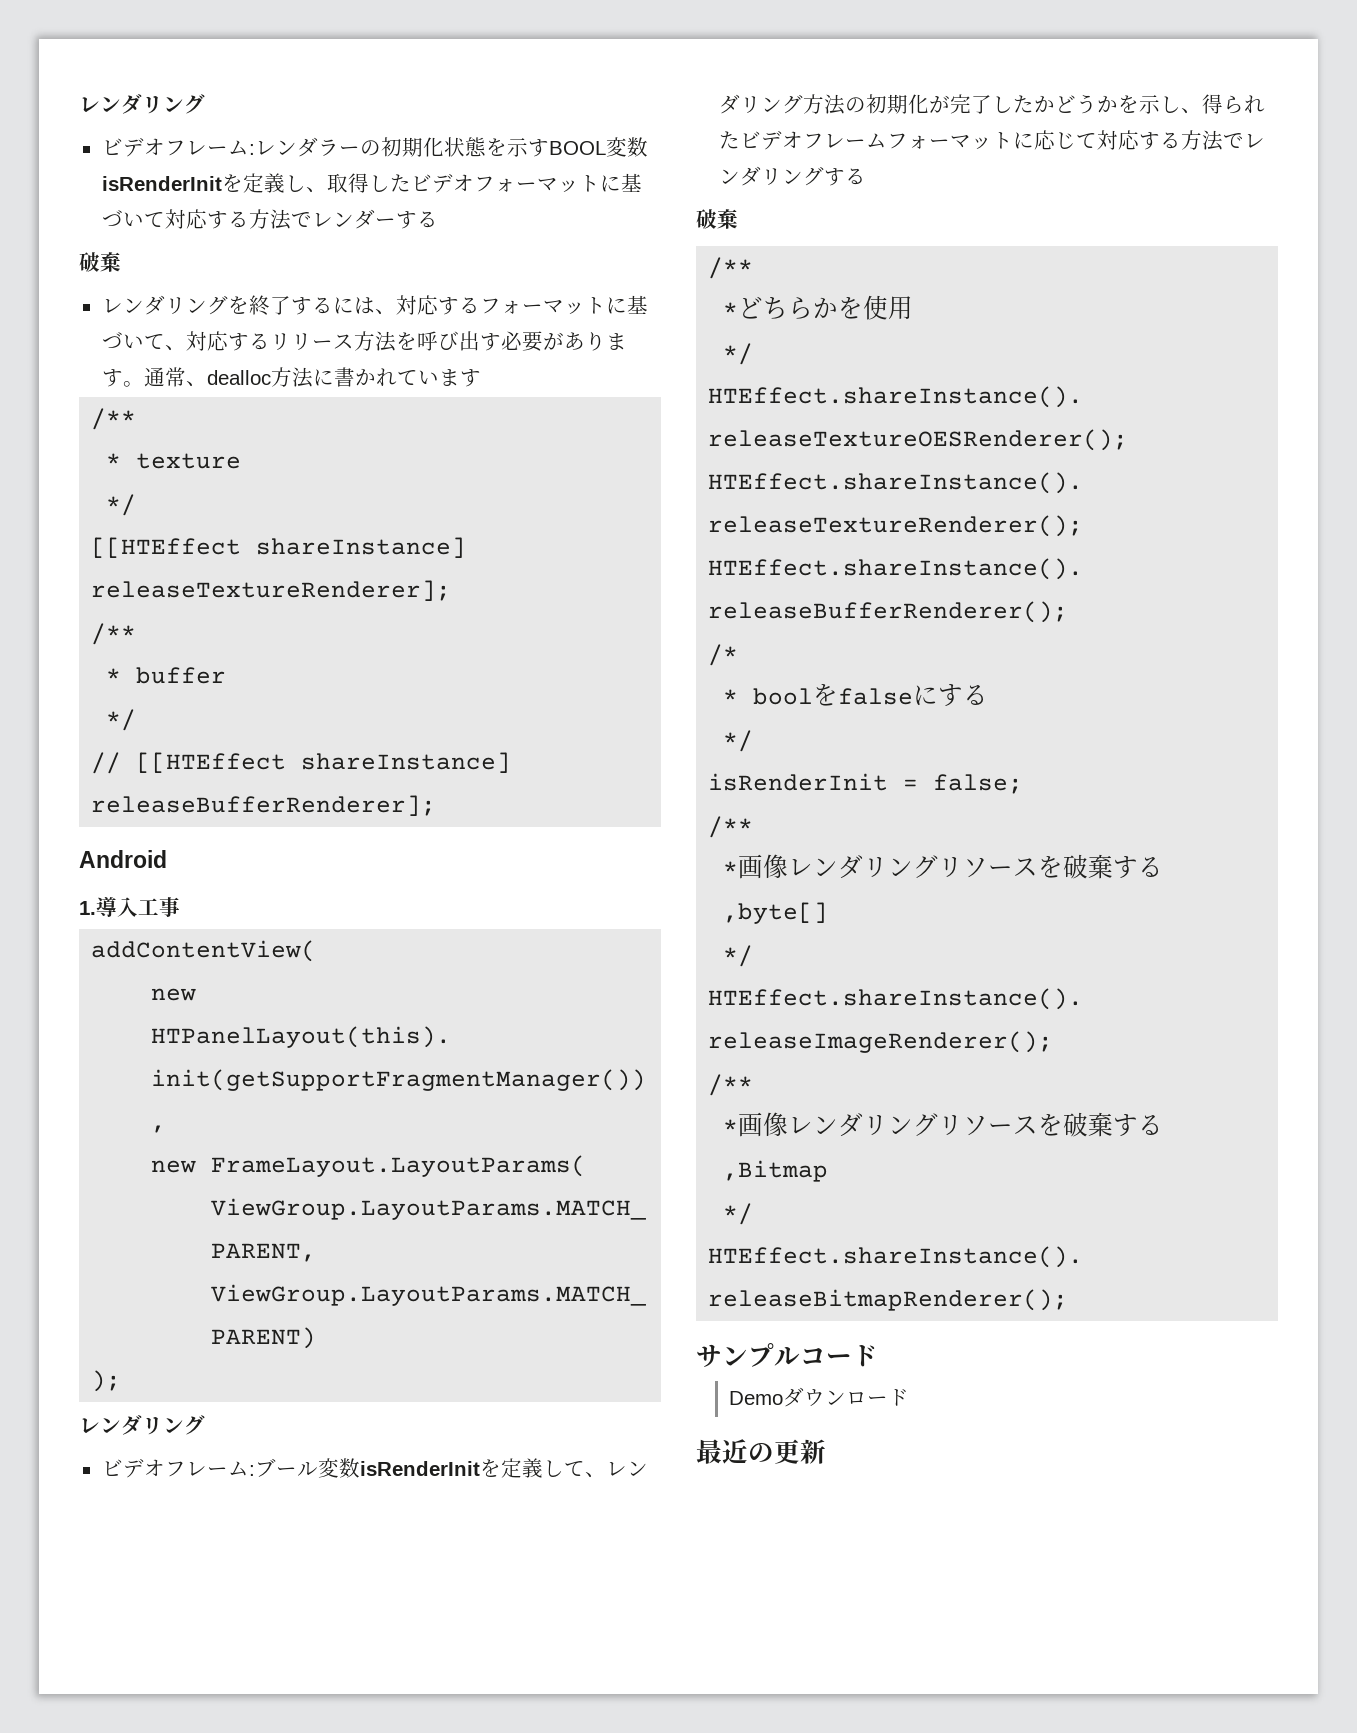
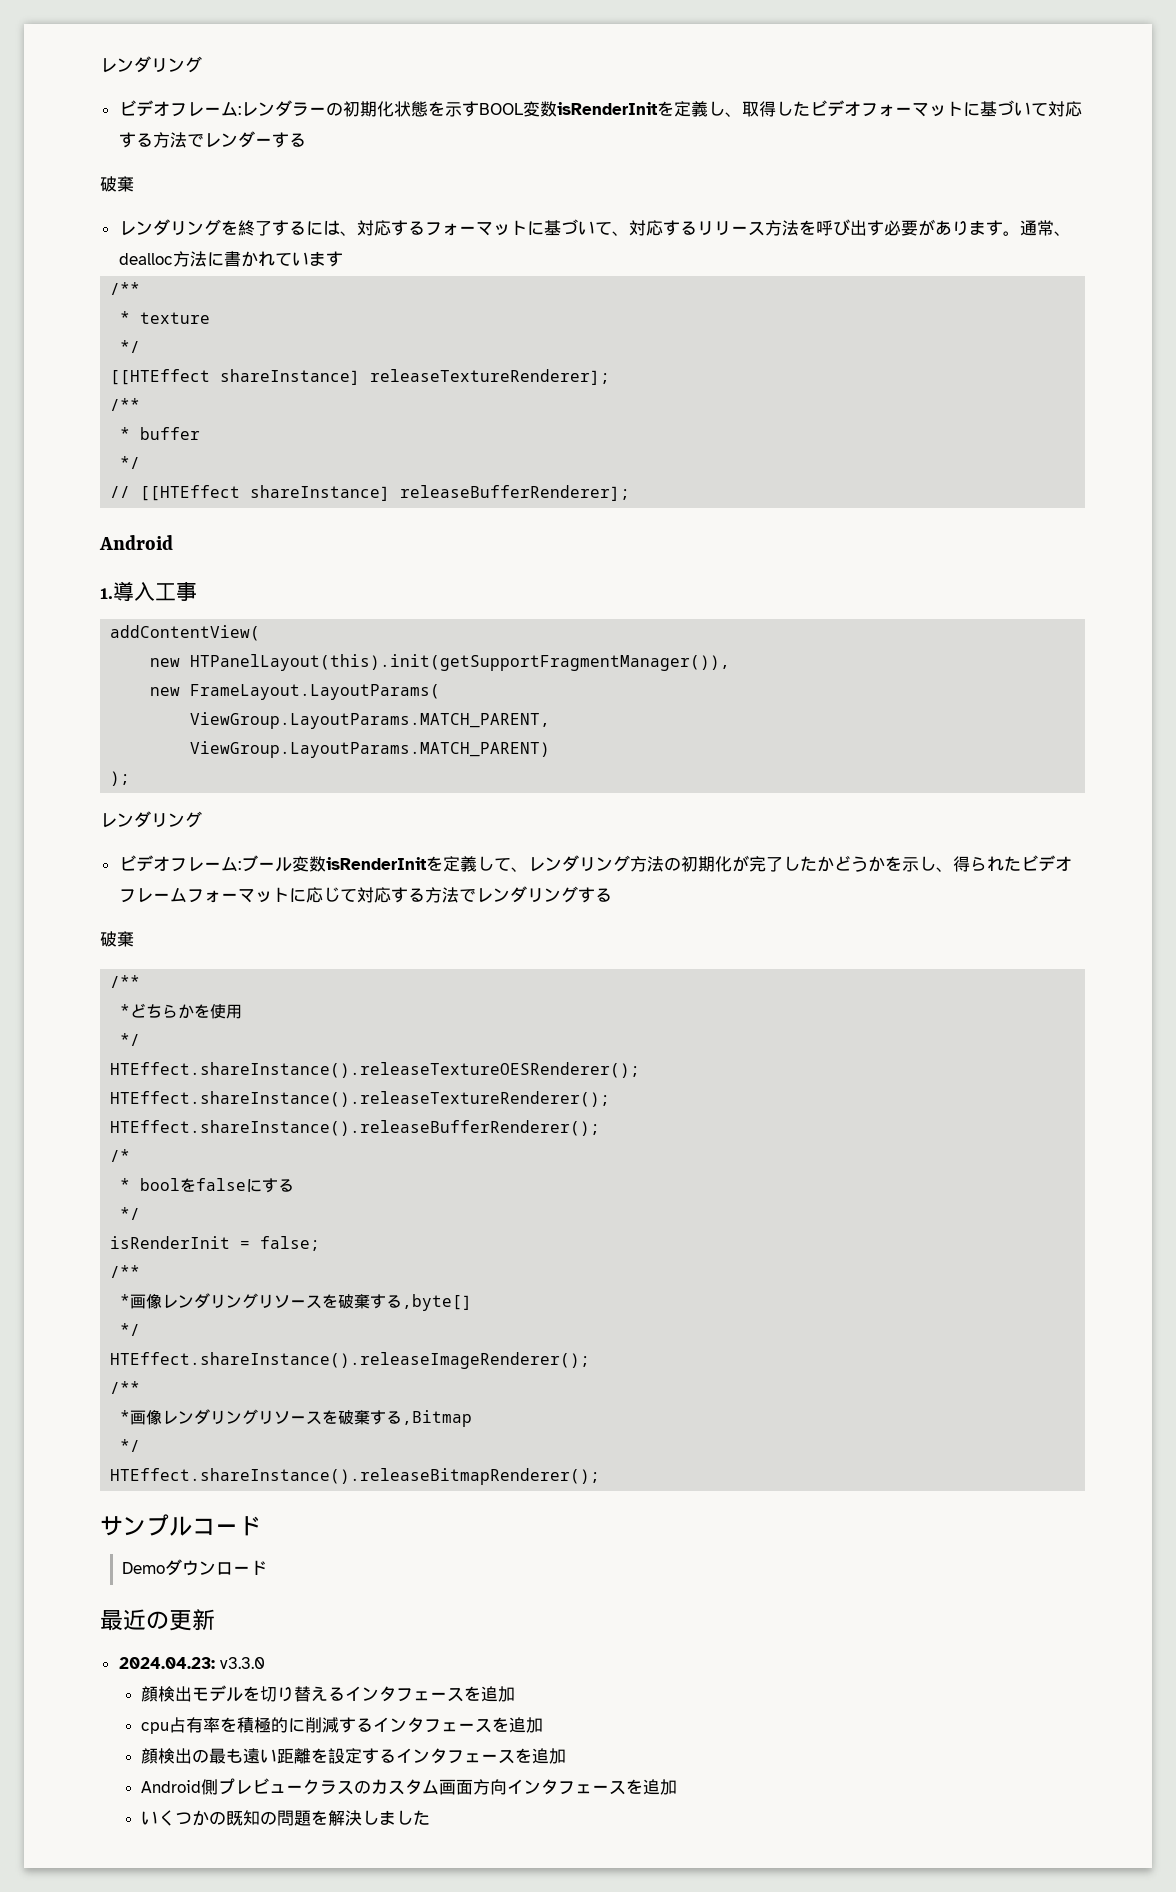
(826, 1451) none -> [118,1657,265,1669] [141,1685,516,1702] [141,1717,544,1734] [141,1748,567,1764] [141,1778,678,1795] [141,1810,431,1826] // 2024.04.23: v3.3.0 // 顔検出モデルを切り替えるインタフェースを追加 // cpu占有率を積極的に削減するインタフェースを追加 // 顔検出の最も遠い距離を設定するインタフェースを追加 // Android側プレビュークラスのカスタム画面方向インタフェースを追加 // いくつかの既知の問題を解決しました

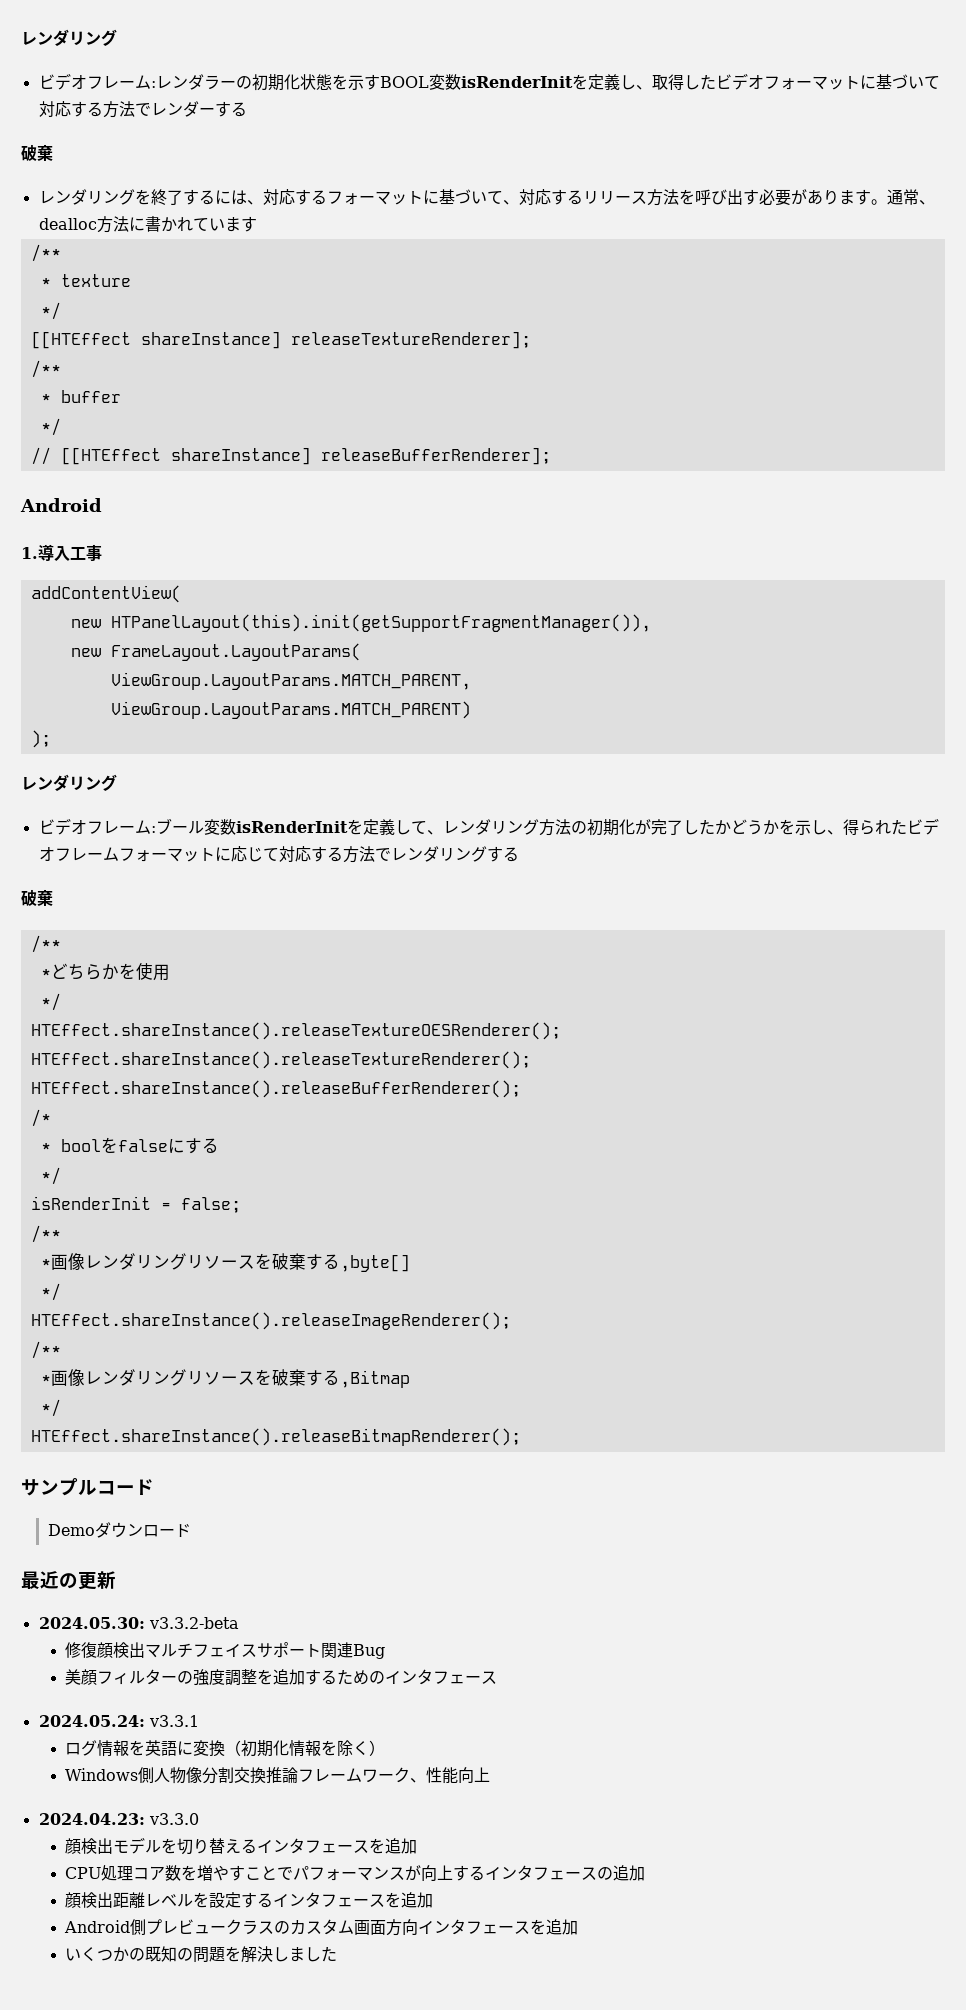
(215, 1620) none -> [38,1617,239,1629] [65,1642,386,1659] [65,1669,498,1686] [38,1715,199,1727] [65,1740,386,1757] [65,1767,491,1784] // 2024.05.30: v3.3.2-beta // 修復顔検出マルチフェイスサポート関連Bug // 美顔フィルターの強度調整を追加するためのインタフェース // 2024.05.24: v3.3.1 // ログ情報を英語に変換（初期化情報を除く） // Windows側人物像分割交換推論フレームワーク、性能向上
[141,1717,510,1734] cpu占有率を積極的に削減するインタフェースを -> [65,1865,614,1881] CPU処理コア数を増やすことでパフォーマンスが向上するインタフェースの
[192,1748,312,1764] の最も遠い距離 -> [113,1892,194,1908] 距離レベル

